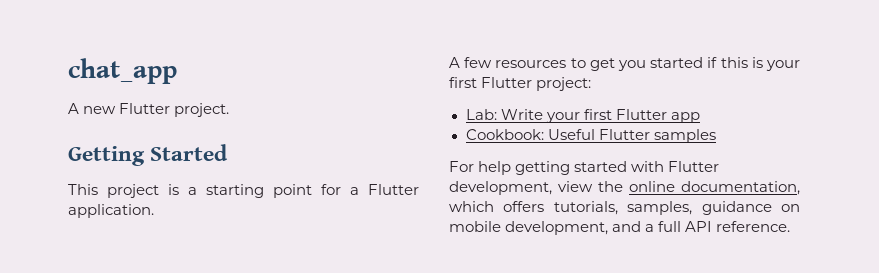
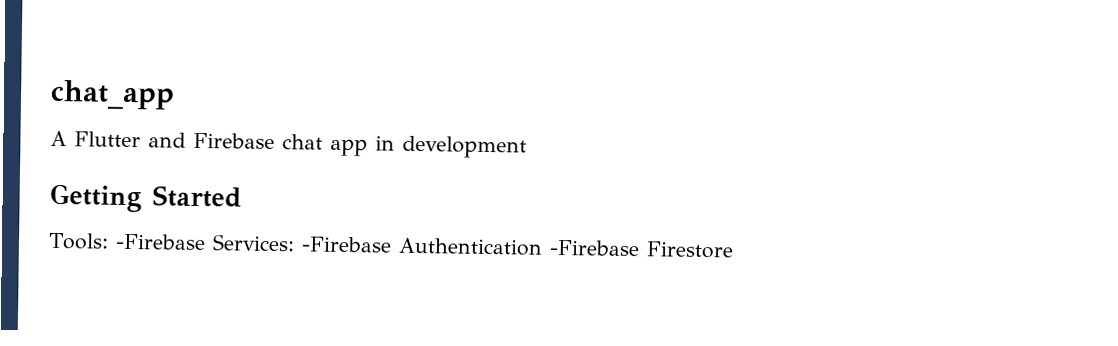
[83,103,230,117] [68,144,229,166] [68,184,419,198] [68,204,154,218] [449,57,800,71] [449,77,592,91] [465,109,700,123] [465,129,716,143] [449,161,720,175] [449,181,800,195] [449,201,800,215] [449,221,791,235] new Flutter project. // Getting Started // This project is a starting point for a Flutter application. // A few resources to get you started if this is your first Flutter project: // Lab: Write your first Flutter app // Cookbook: Useful Flutter samples // For help getting started with Flutter development, view the online documentation, which offers tutorials, samples, guidance on mobile development, and a full API reference. -> [74,131,527,159] [49,183,242,213] [48,232,734,259] Flutter and Firebase chat app in development // Getting Started // Tools: -Firebase Services: -Firebase Authentication -Firebase Firestore

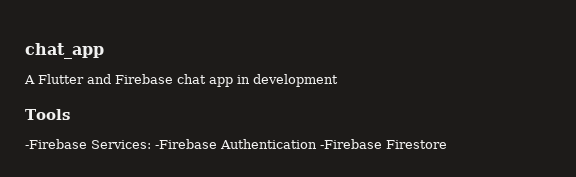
[49,183,242,213] [48,232,109,250] Getting Started // Tools: -> [25,109,70,120] Tools //

